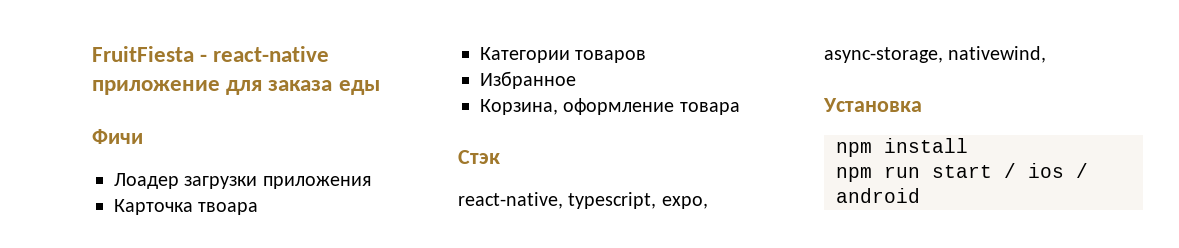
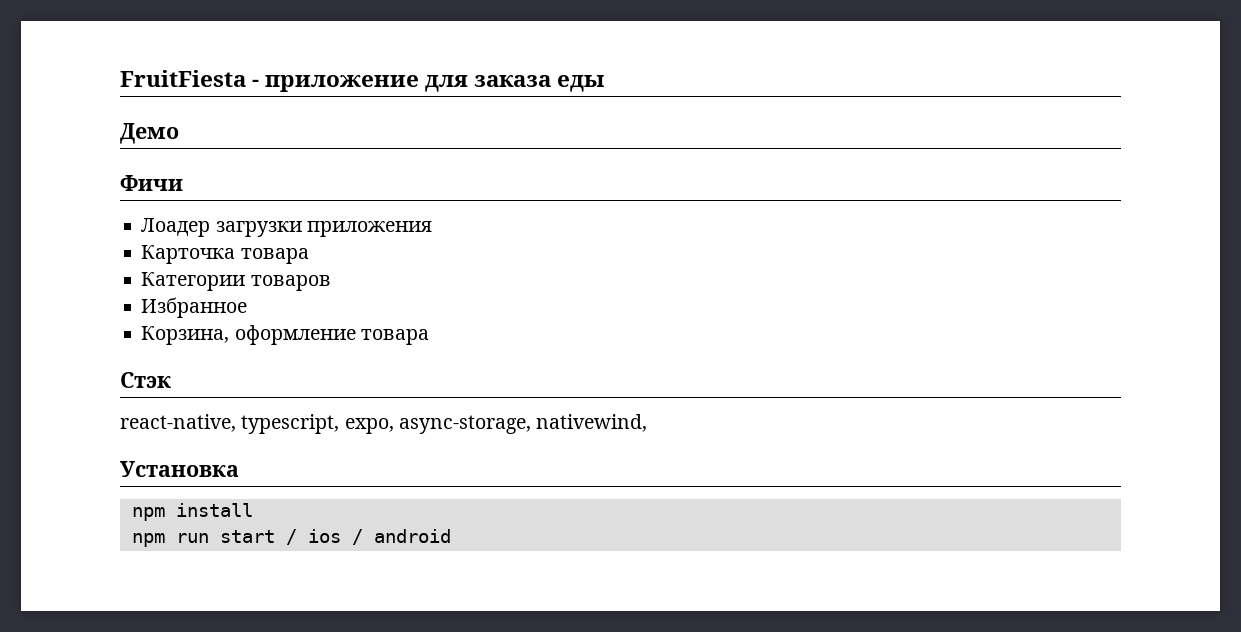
[213,46,330,62] react-native -> (260, 83) none
(380, 87) none -> [120,123,179,144] // Демо
[198,202,259,215] твоара -> [240,248,309,264] товара

